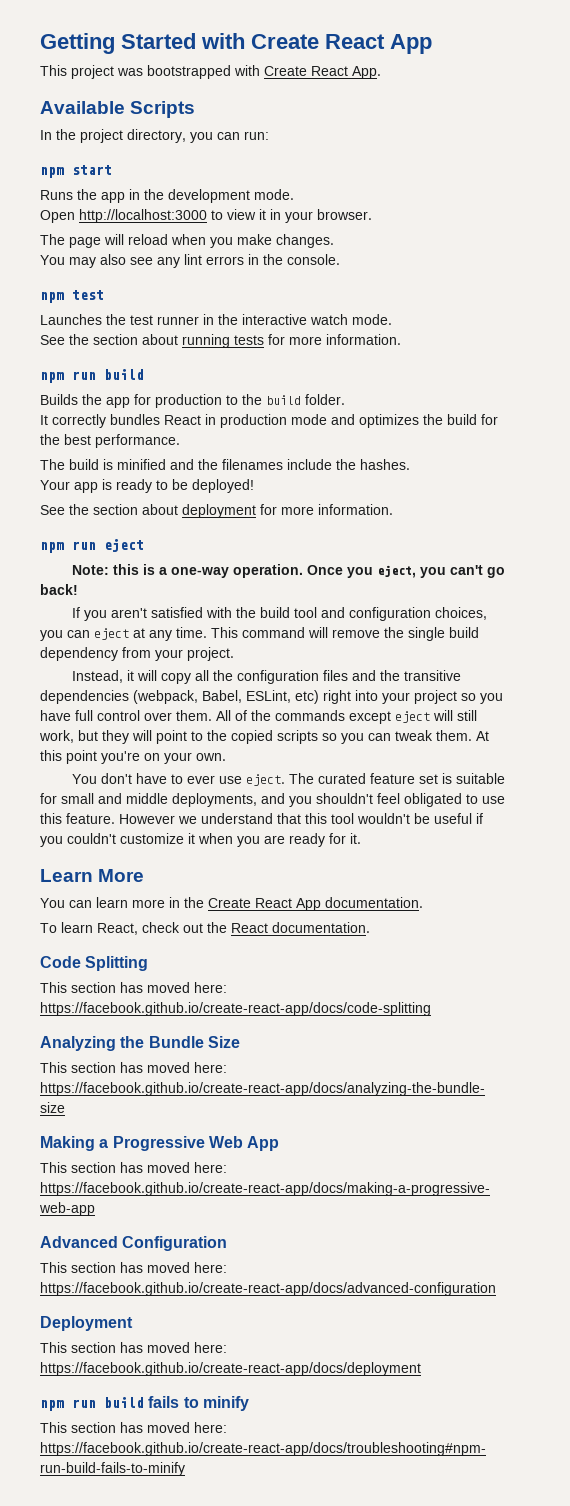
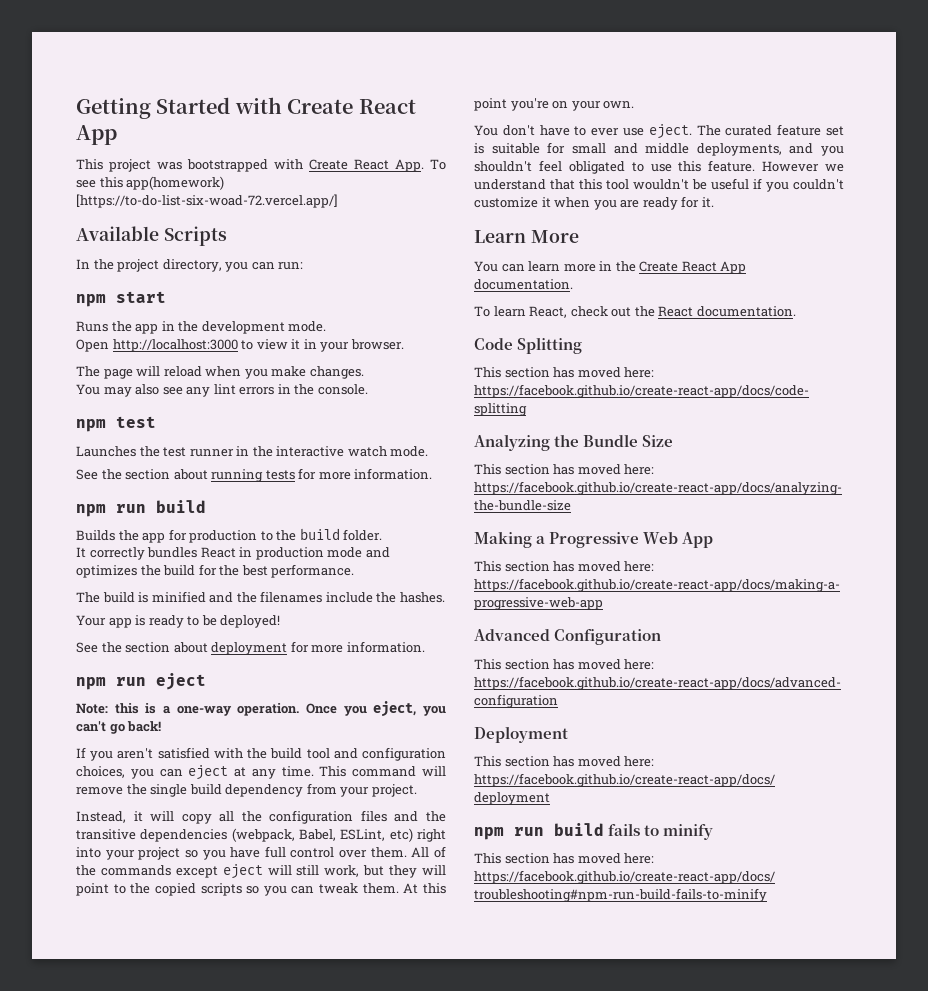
(381, 72) none -> [430,159,446,170] [76,176,225,190] [76,194,338,208] To see this app(homework) [https://to-do-list-six-woad-72.vercel.app/]

